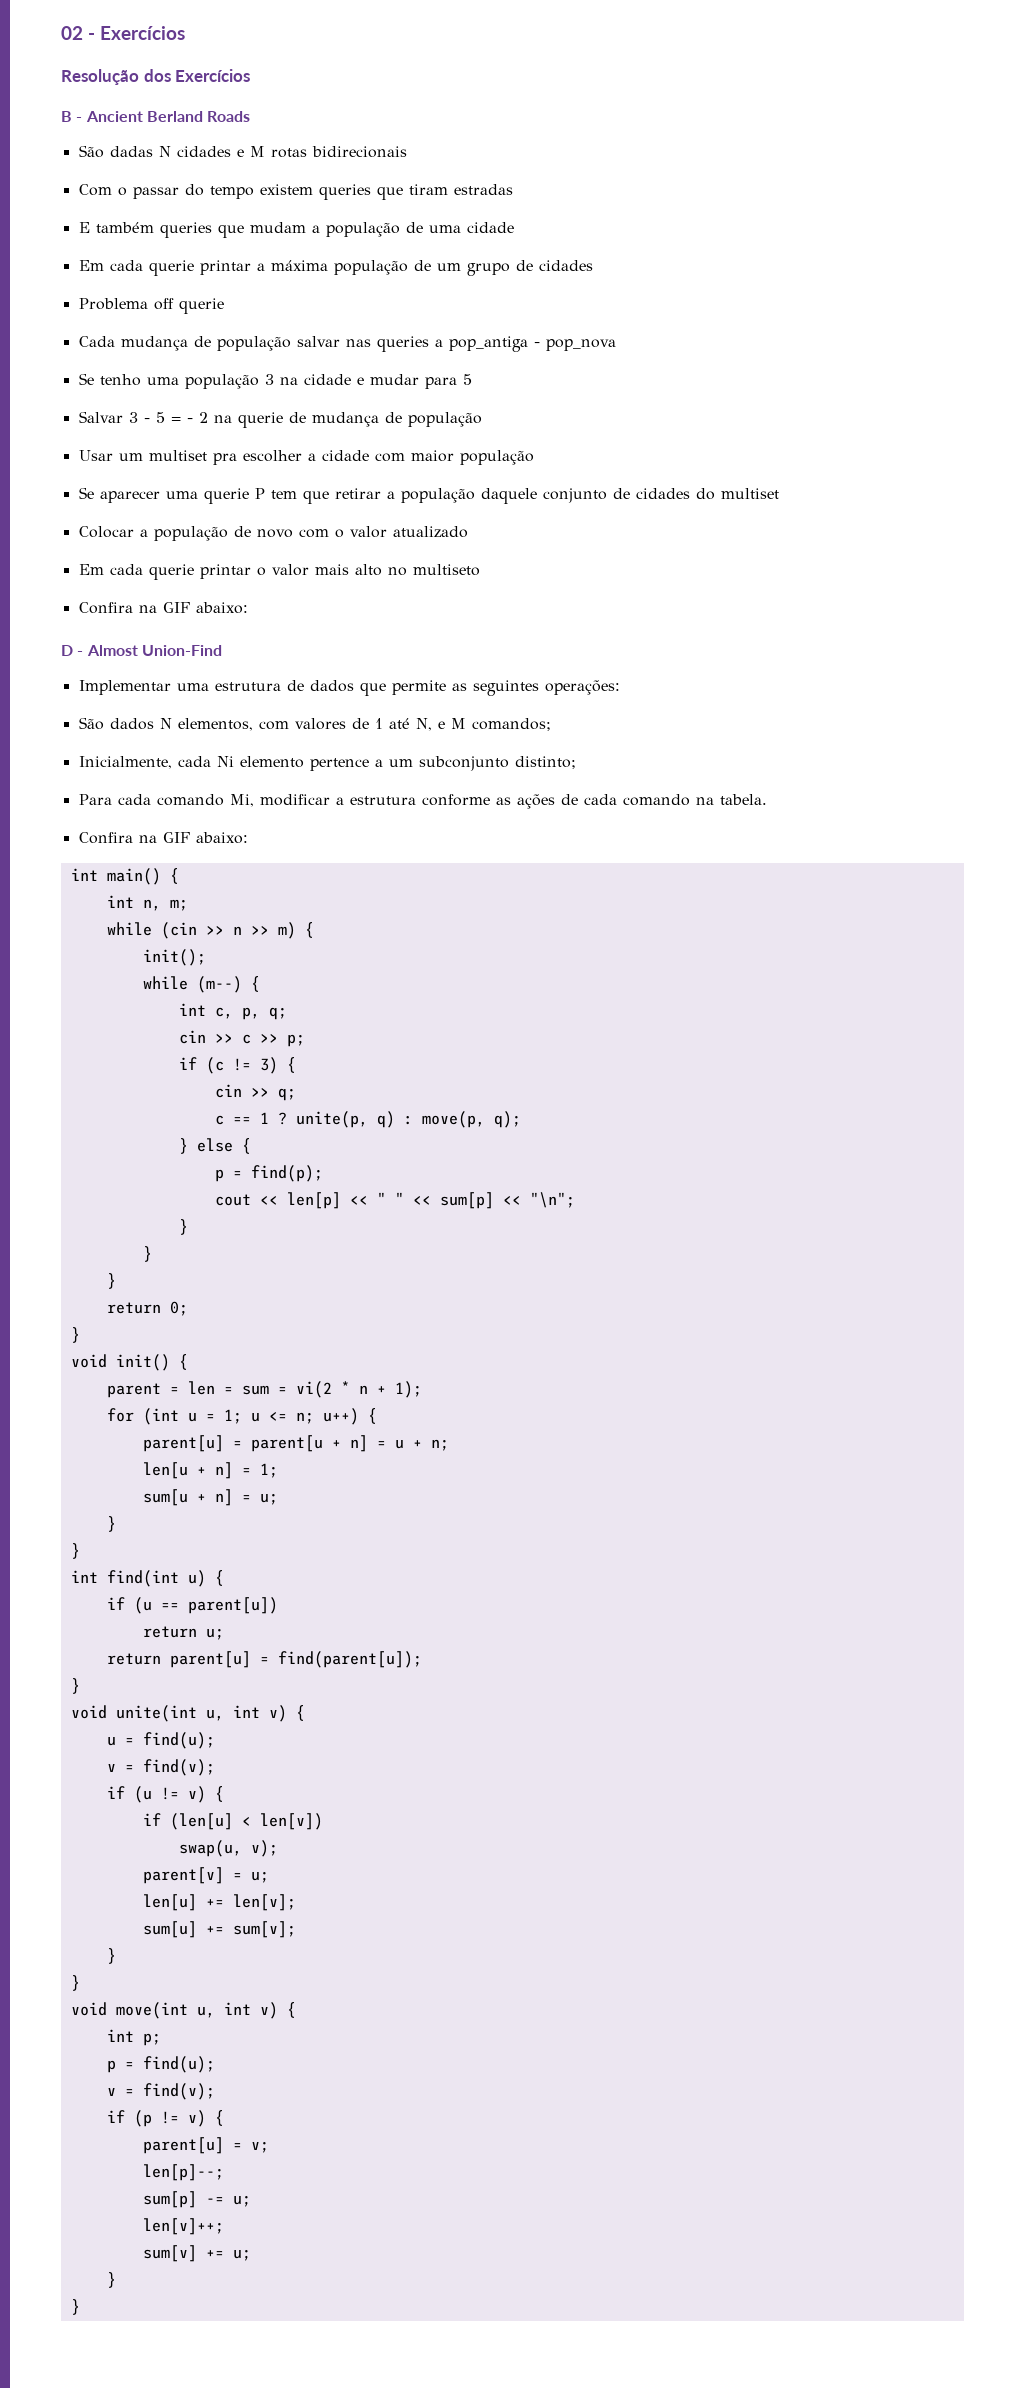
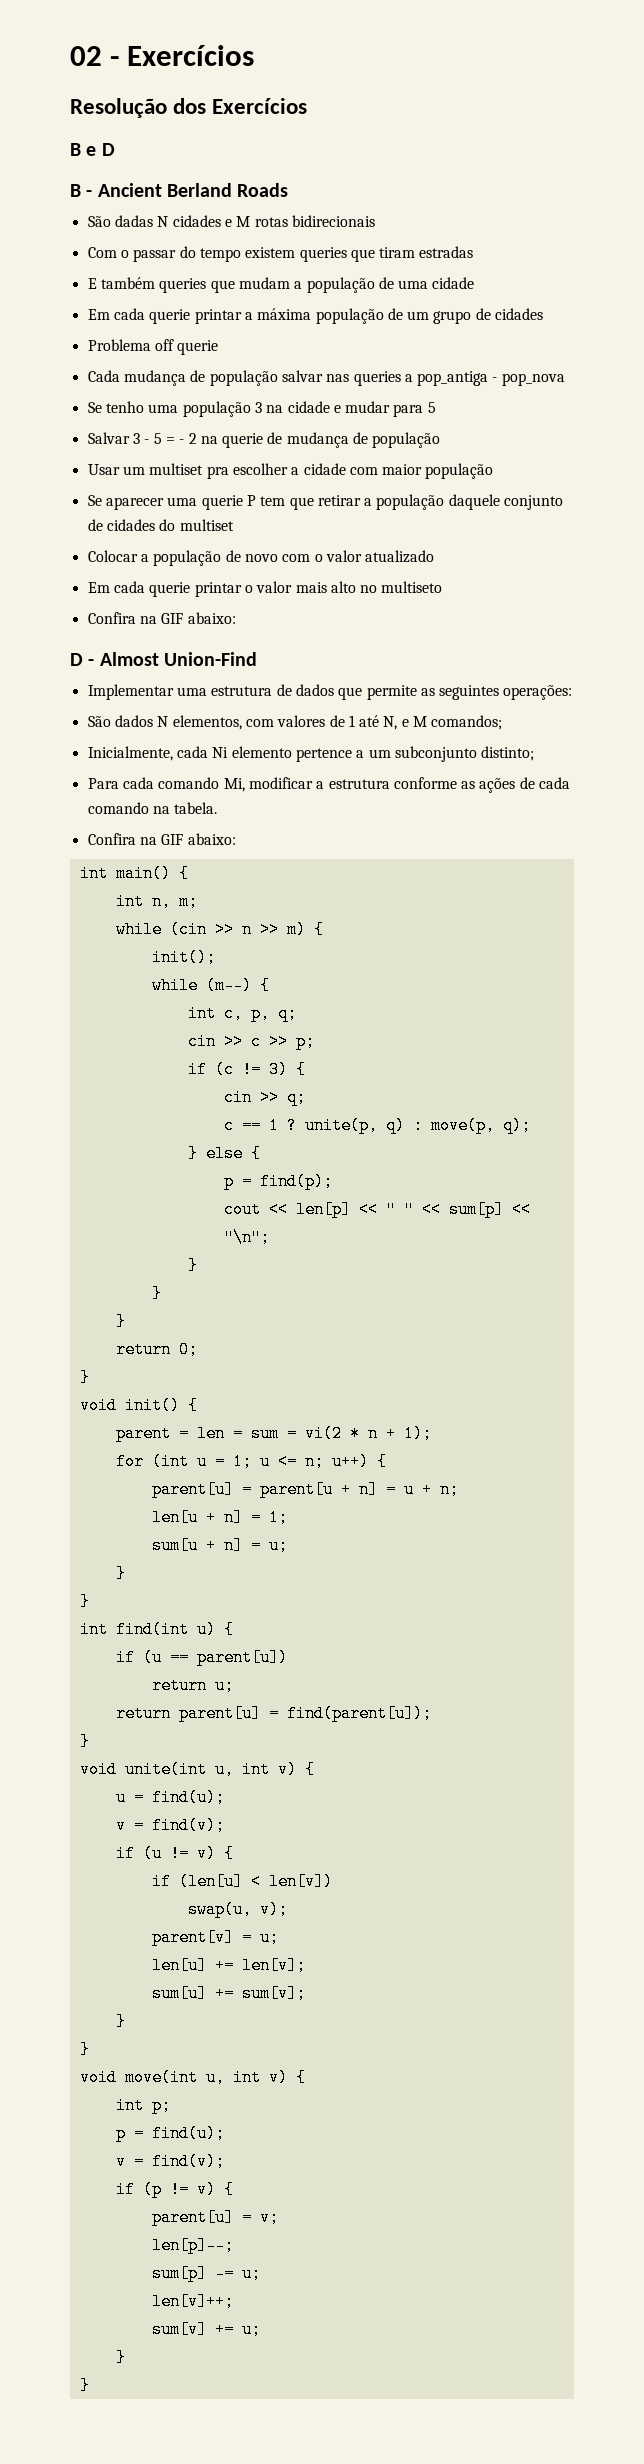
(251, 75) none -> [70,143,115,156] // B e D

